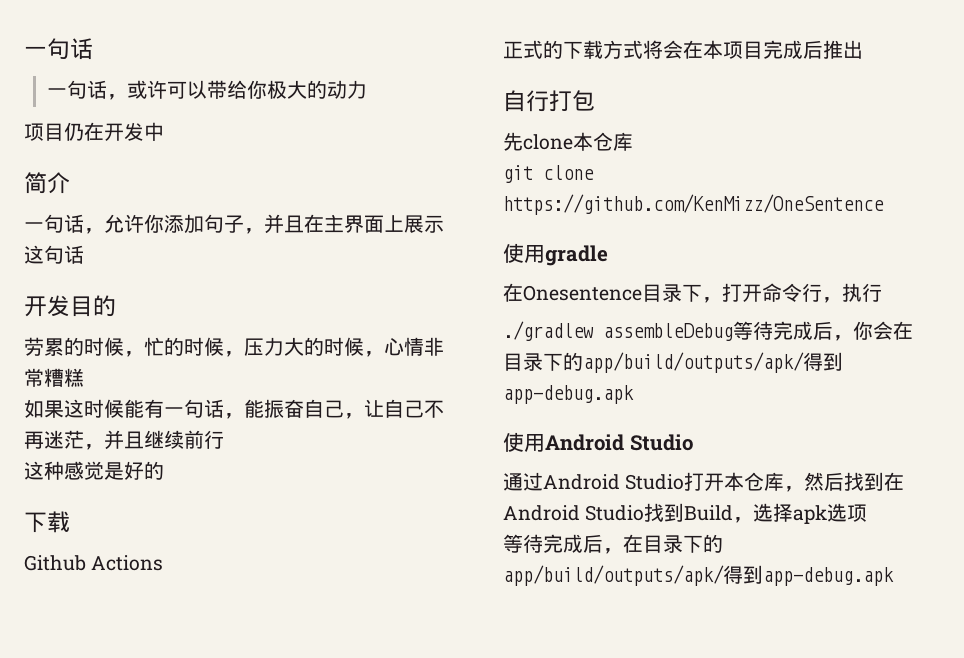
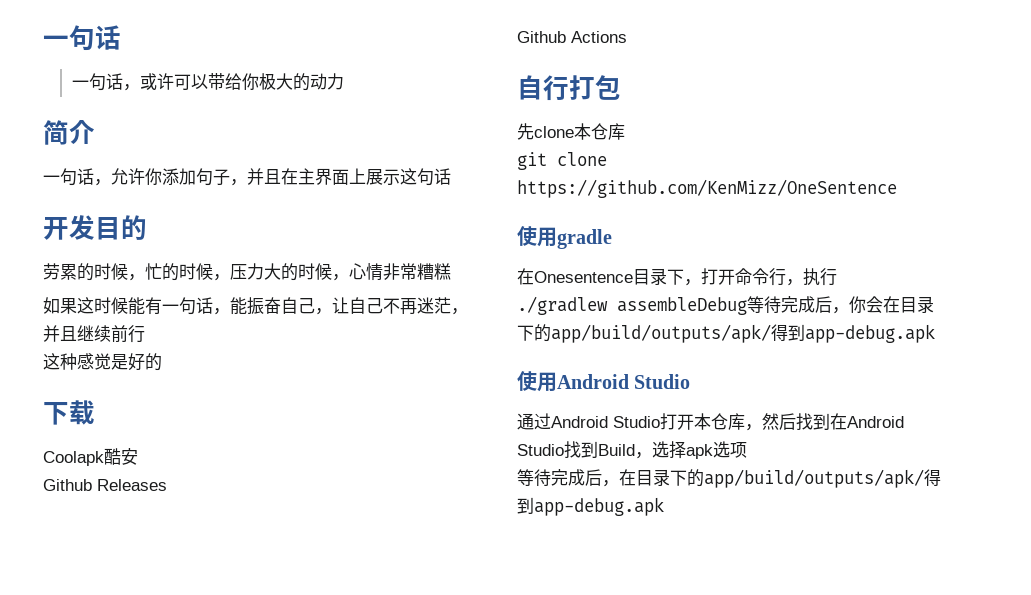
[24,122,164,141] // 项目仍在开发中 -> (344, 81) none
[24,555,164,571] [503,40,863,59] Github Actions // 正式的下载方式将会在本项目完成后推出 -> [43,448,138,466] [43,479,167,491] [517,31,627,43] Coolapk酷安 // Github Releases // Github Actions

